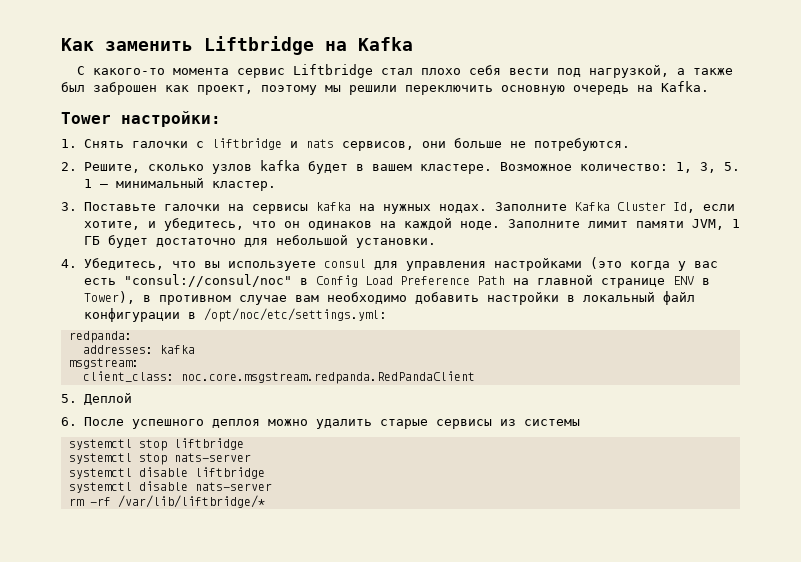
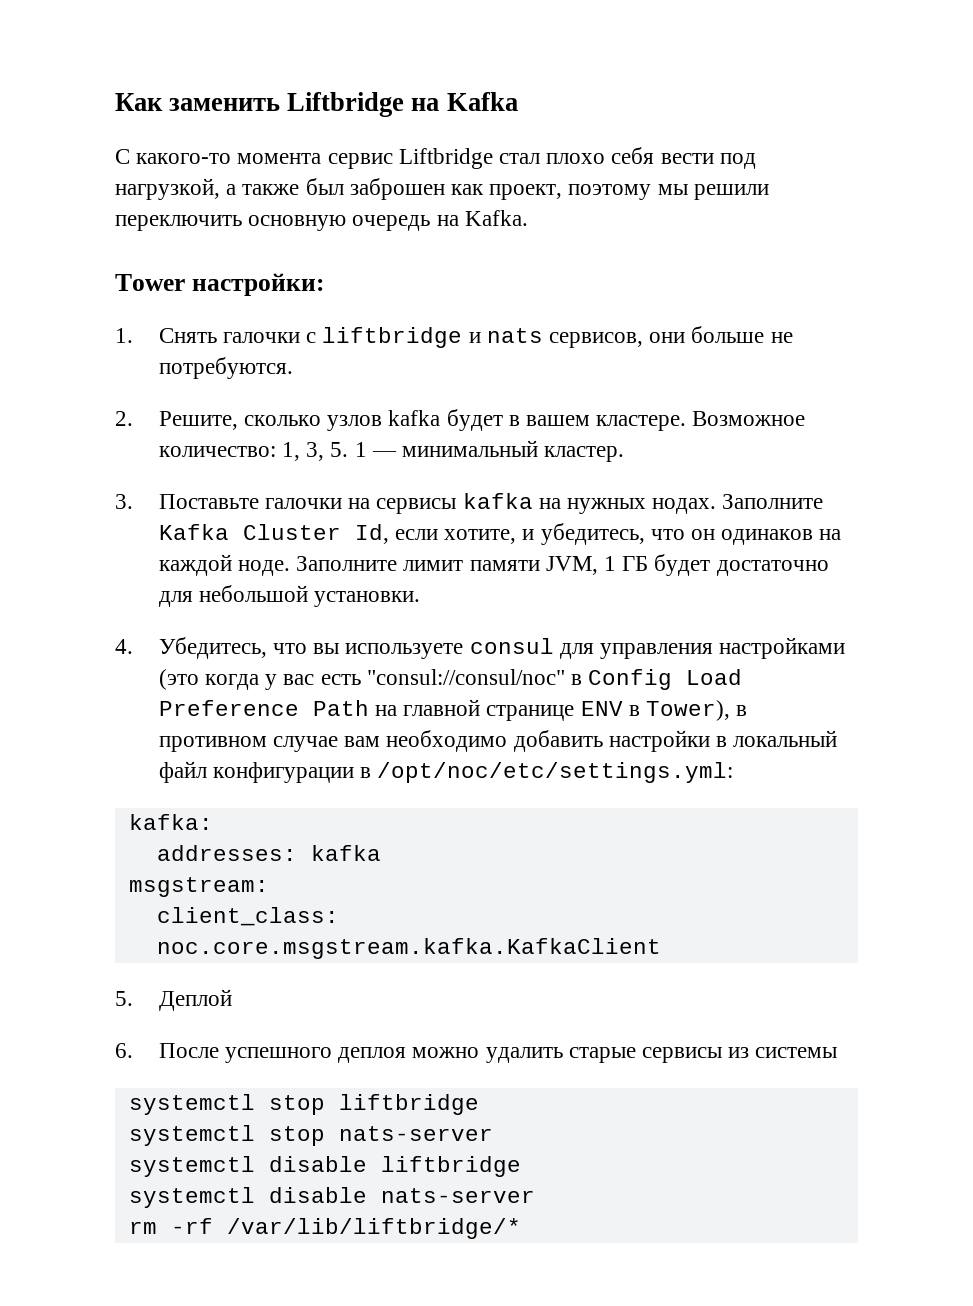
[68,331,132,343] redpanda: -> [128,814,213,830] kafka:
[180,371,475,384] noc.core.msgstream.redpanda.RedPandaClient -> [156,938,661,959] noc.core.msgstream.kafka.KafkaClient

